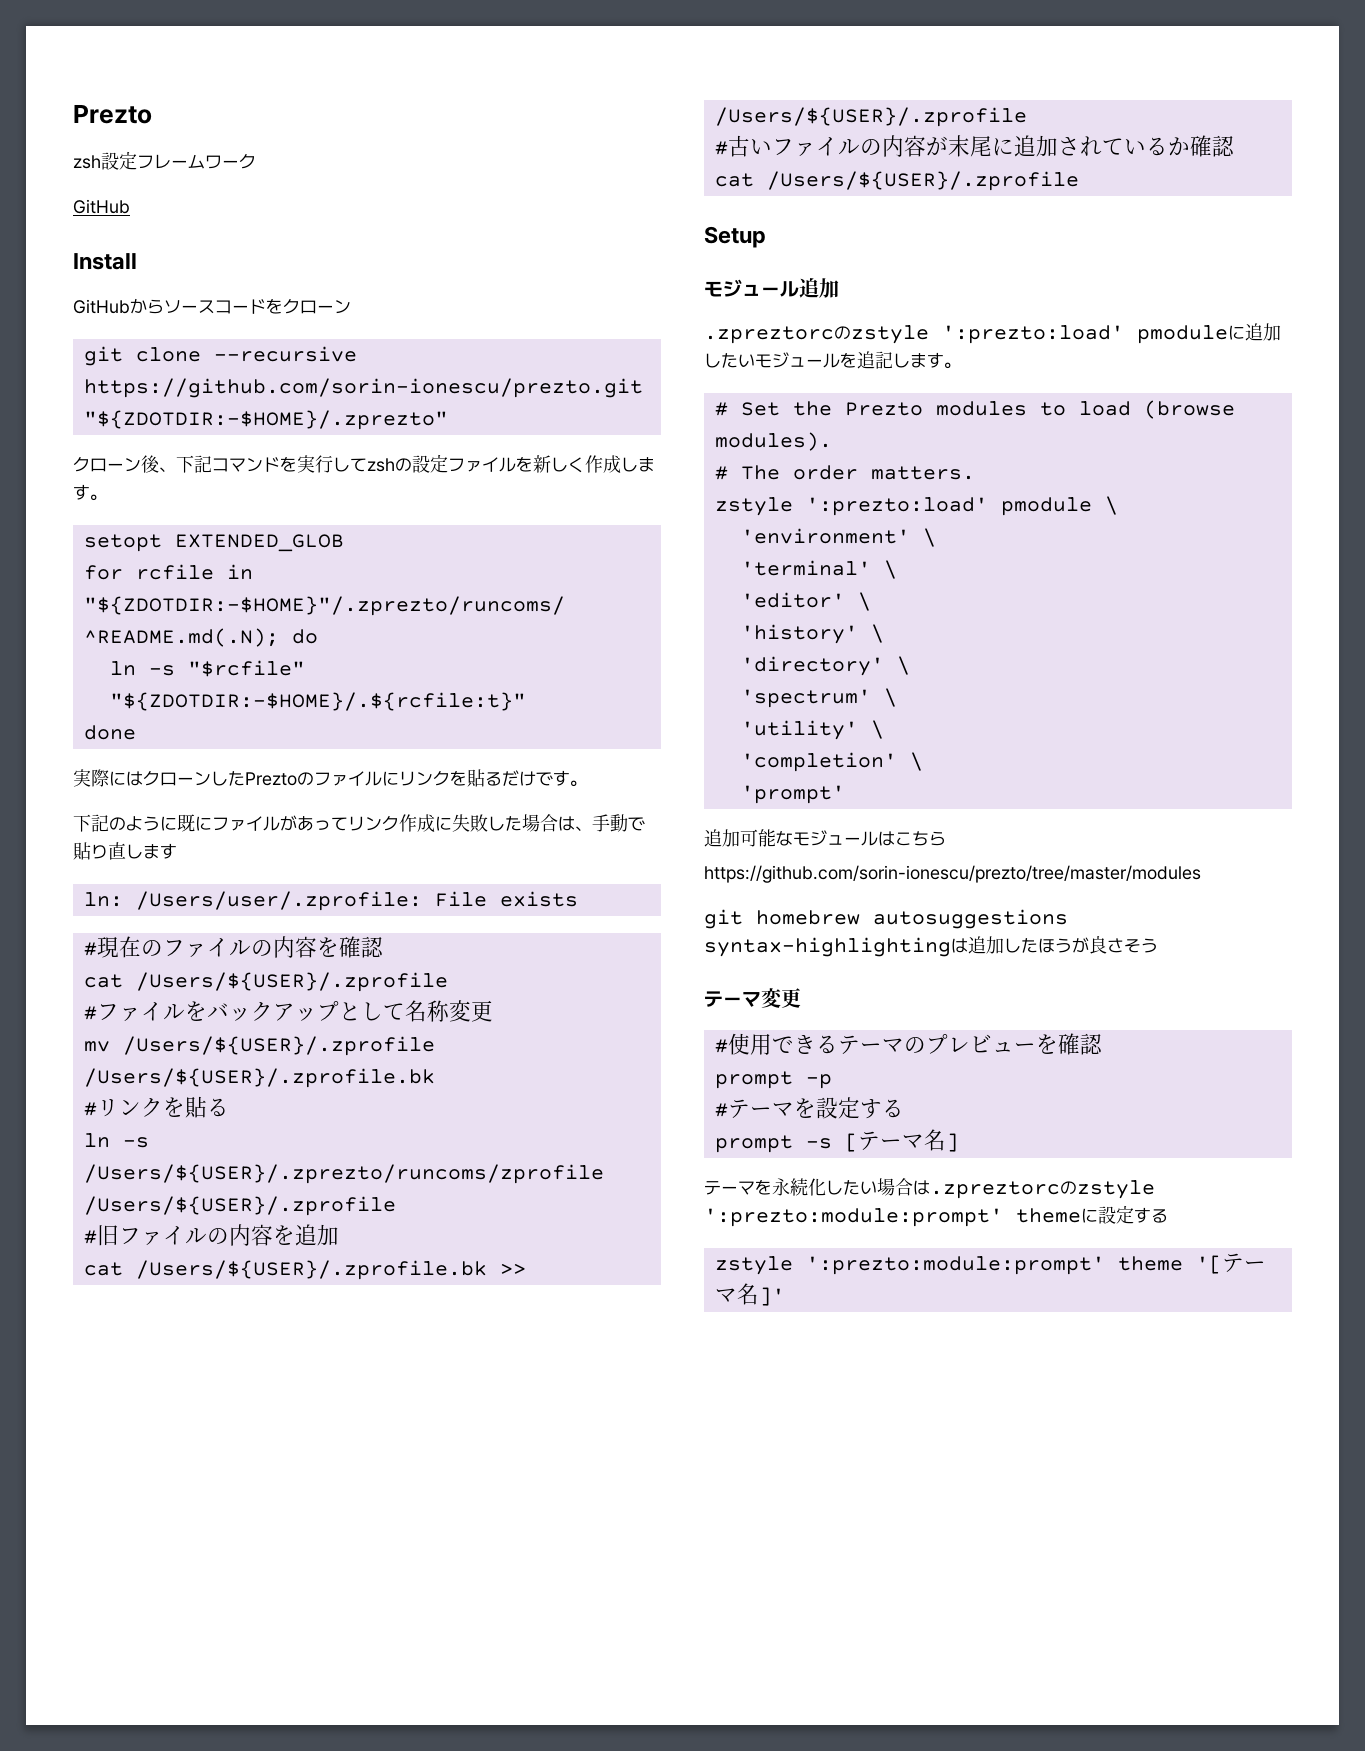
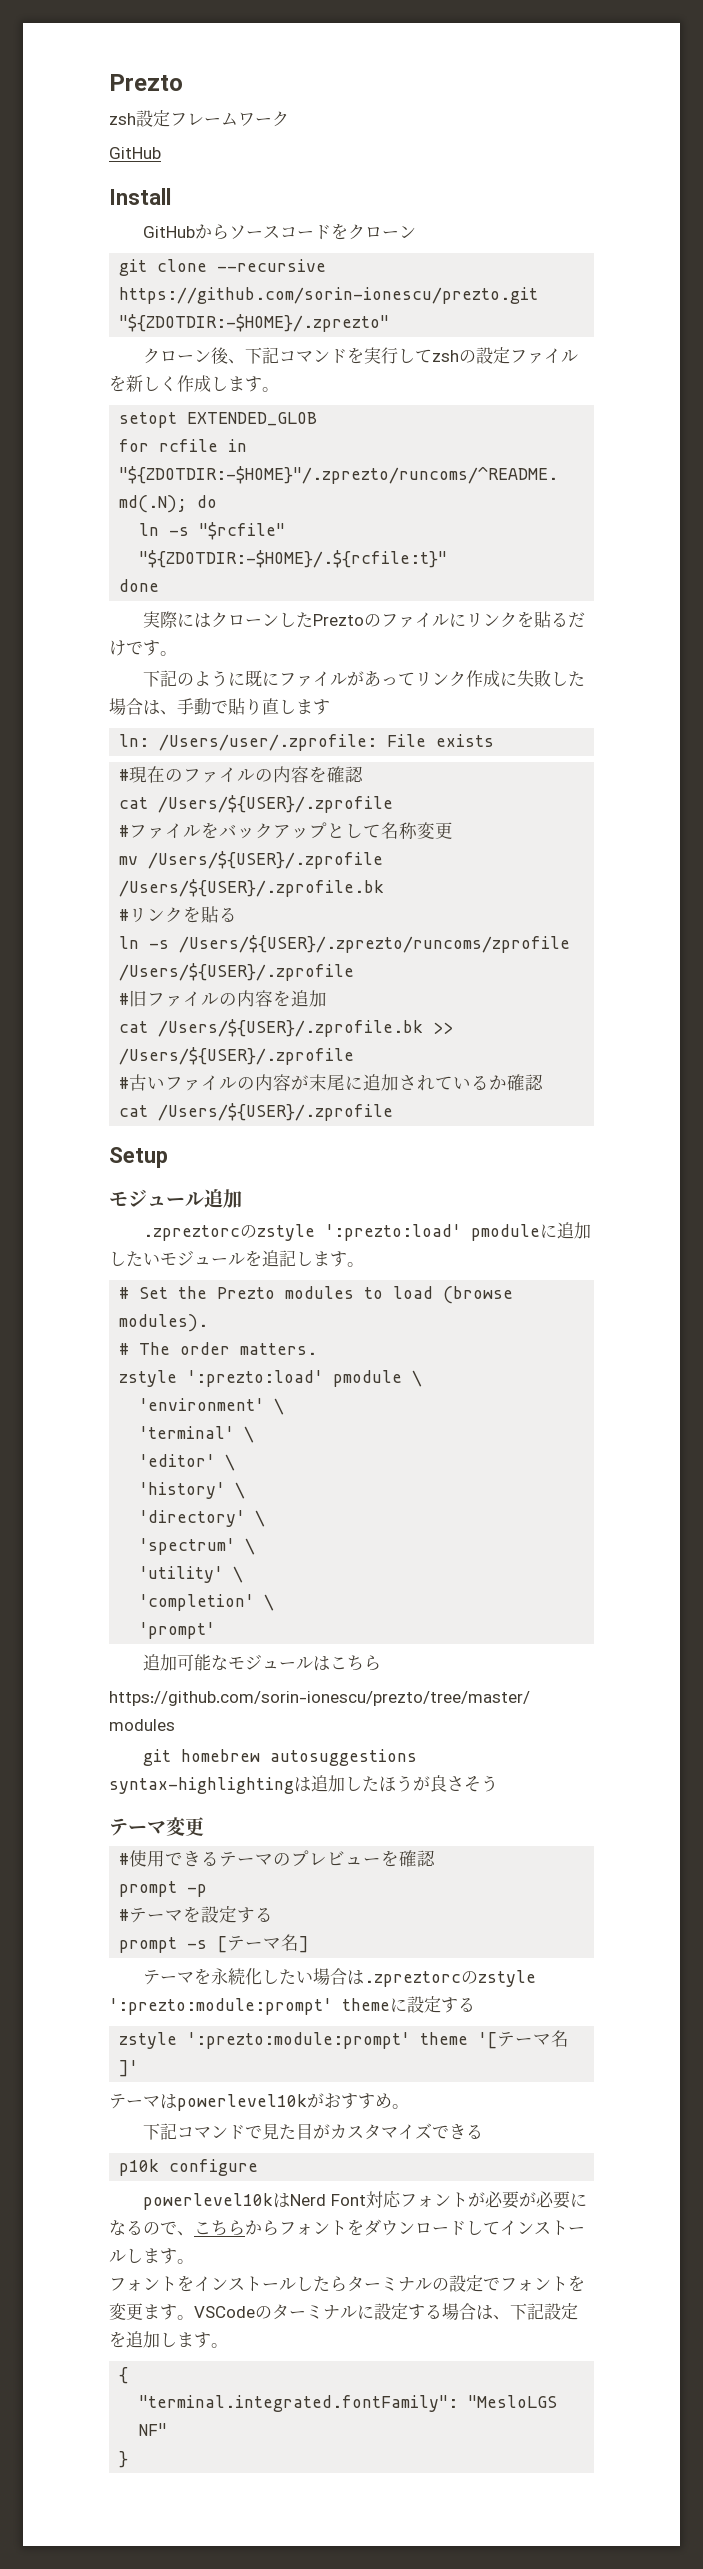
(785, 1296) none -> [109,2093,409,2111] [142,2123,483,2140] [119,2159,259,2176] [142,2191,587,2210] [109,2219,585,2236] [109,2248,194,2264] [109,2275,585,2292] [109,2303,578,2320] [109,2331,228,2348] [119,2367,129,2384] [139,2395,558,2412] [139,2423,168,2436] [119,2451,129,2468] // テーマはpowerlevel10kがおすすめ。 // 下記コマンドで見た目がカスタマイズできる // p10k configure // powerlevel10kはNerd Font対応フォントが必要が必要になるので、こちらからフォントをダウンロードしてインストールします。 // フォントをインストールしたらターミナルの設定でフォントを変更ます。VSCodeのターミナルに設定する場合は、下記設定を追加します。 // { // "terminal.integrated.fontFamily": "MesloLGS NF" // }

